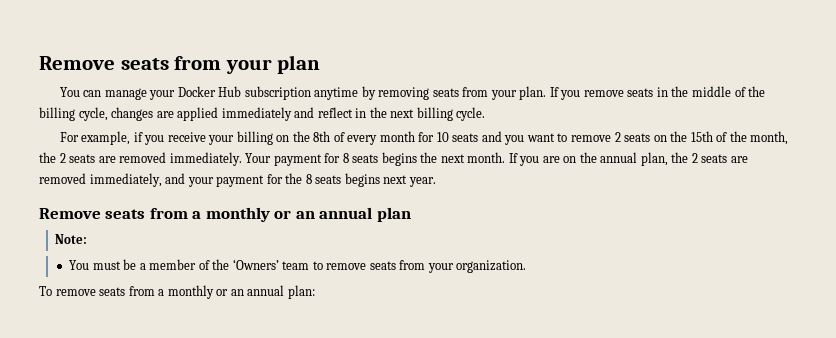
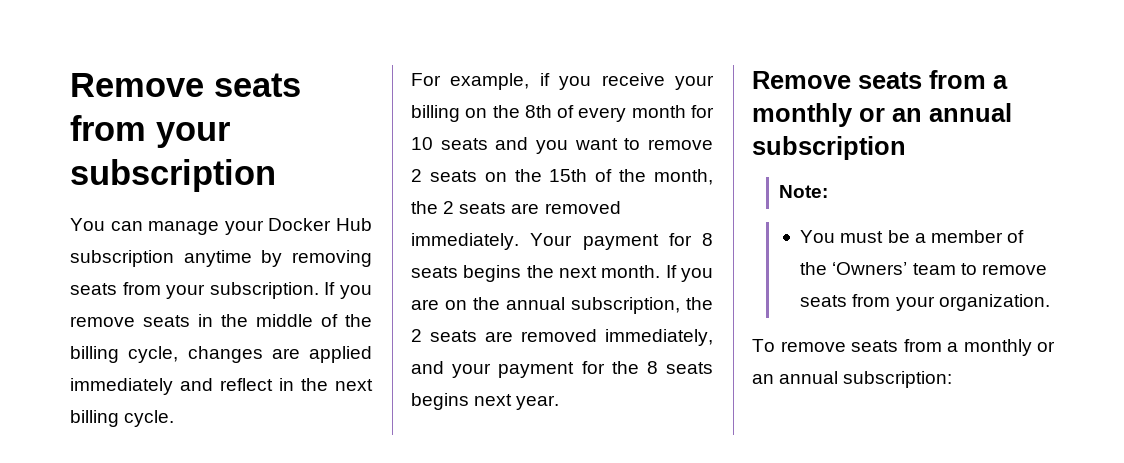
[277,55,321,74] plan -> [70,159,276,192] subscription
[519,86,547,100] plan. -> [209,282,319,299] subscription.
[640,152,668,166] plan, -> [571,297,680,314] subscription,
[376,207,411,222] plan -> [752,136,906,160] subscription
[287,285,315,299] plan: -> [843,371,953,388] subscription:

